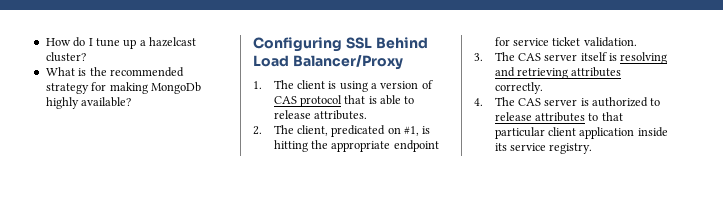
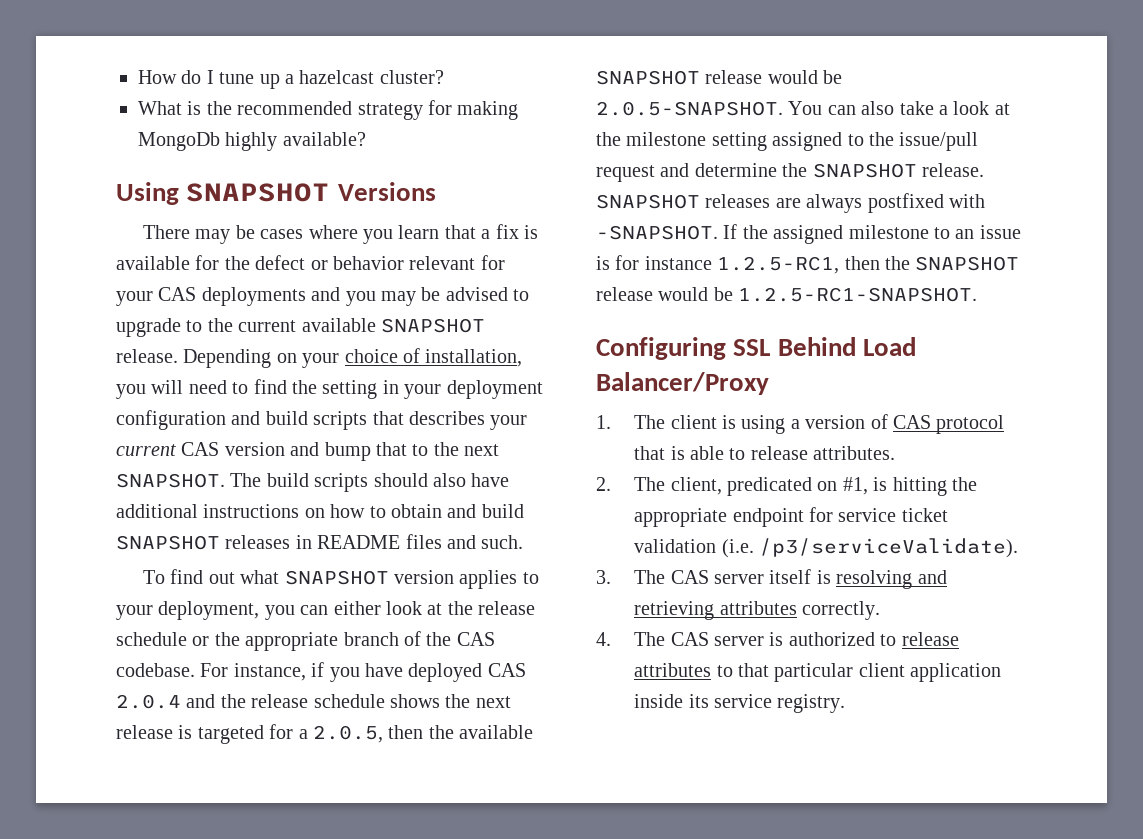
(132, 102) none -> [116,182,436,205] [143,224,539,244] [116,255,505,270] [116,287,530,306] [116,318,485,337] [116,348,523,368] [116,379,543,399] [116,410,528,430] [116,442,500,461] [116,473,510,492] [116,504,524,518] [116,534,524,550] [143,569,539,589] [116,601,536,620] [116,631,495,651] [116,662,526,682] [116,694,511,709] [116,724,534,744] [596,70,843,85] [596,101,1010,116] [596,132,979,151] [596,163,984,182] [596,193,985,213] [596,224,1021,244] [596,255,1020,274] [596,287,978,302] // Using SNAPSHOT Versions // There may be cases where you learn that a fix is available for the defect or behavior relevant for your CAS deployments and you may be advised to upgrade to the current available SNAPSHOT release. Depending on your choice of installation, you will need to find the setting in your deployment configuration and build scripts that describes your current CAS version and bump that to the next SNAPSHOT. The build scripts should also have additional instructions on how to obtain and build SNAPSHOT releases in README files and such. // To find out what SNAPSHOT version applies to your deployment, you can either look at the release schedule or the appropriate branch of the CAS codebase. For instance, if you have deployed CAS 2.0.4 and the release schedule shows the next release is targeted for a 2.0.5, then the available SNAPSHOT release would be 2.0.5-SNAPSHOT. You can also take a look at the milestone setting assigned to the issue/pull request and determine the SNAPSHOT release. SNAPSHOT releases are always postfixed with -SNAPSHOT. If the assigned milestone to an issue is for instance 1.2.5-RC1, then the SNAPSHOT release would be 1.2.5-RC1-SNAPSHOT.
[583,37,637,47] validation. -> [634,538,1018,558] validation (i.e. /p3/serviceValidate).

